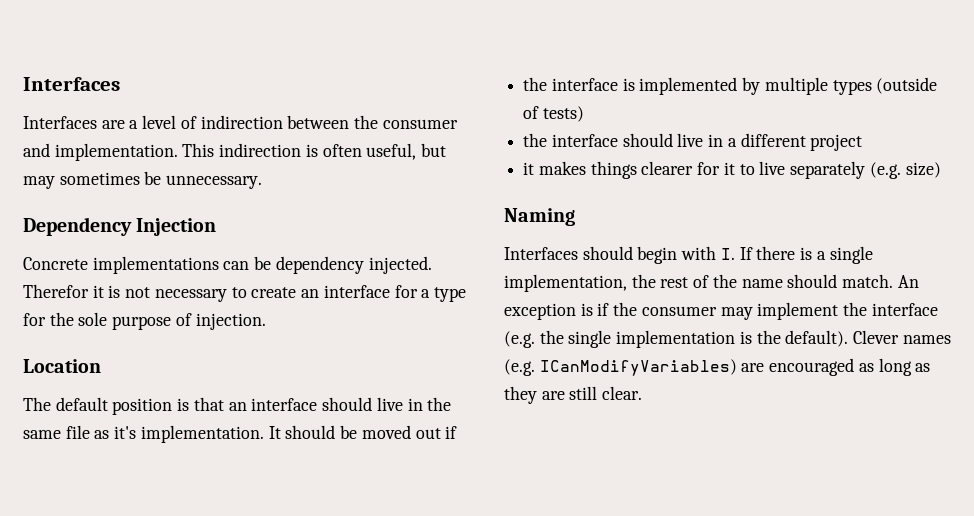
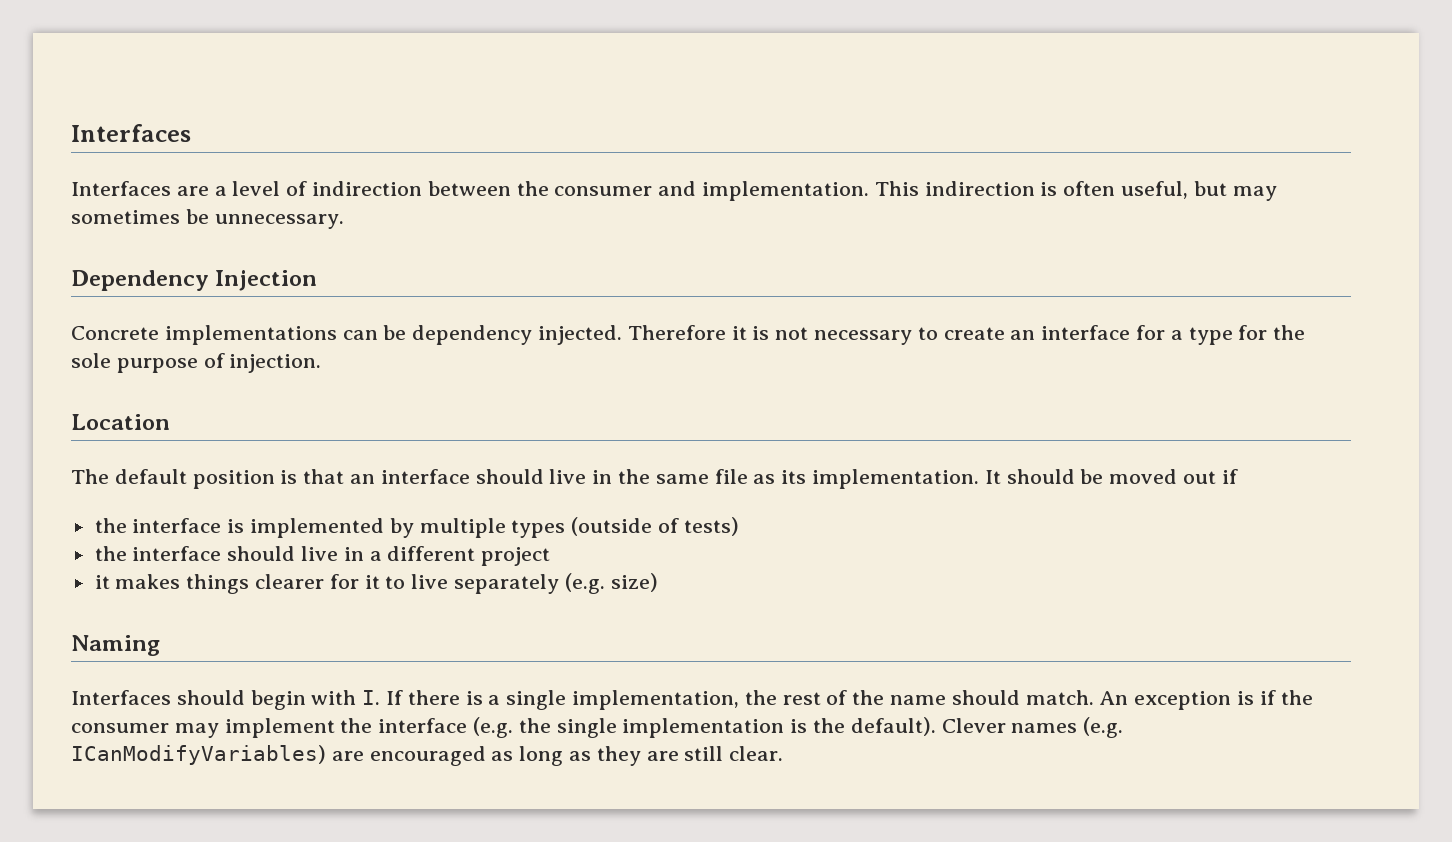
[23,284,89,298] Therefor -> [627,325,726,340] Therefore
[114,426,137,439] it's -> [781,470,807,484] its

